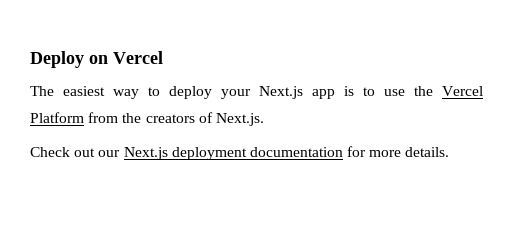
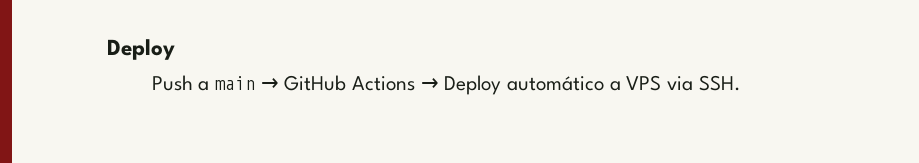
[30,51,163,68] [30,86,483,99] [30,112,264,126] [30,146,450,160] Deploy on Vercel // The easiest way to deploy your Next.js app is to use the Vercel Platform from the creators of Next.js. // Check out our Next.js deployment documentation for more details. -> [107,39,175,60] [151,75,741,95] Deploy // Push a main → GitHub Actions → Deploy automático a VPS via SSH.

